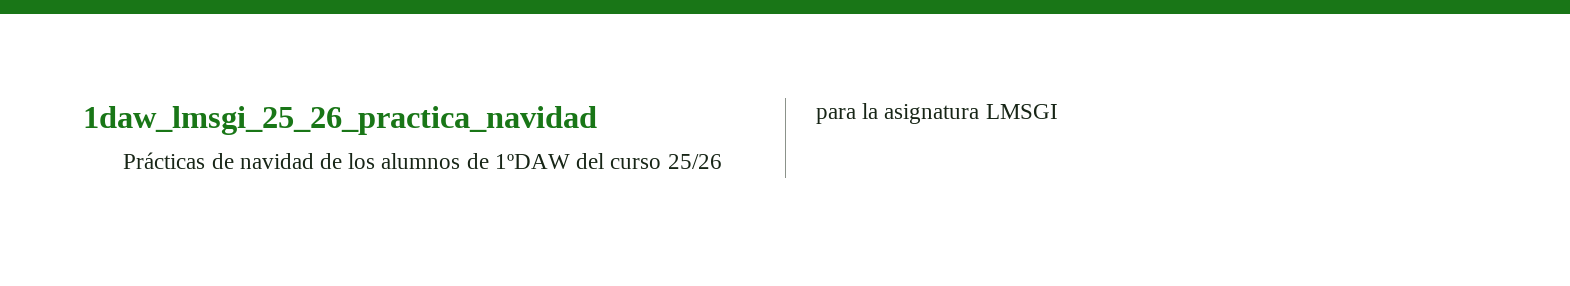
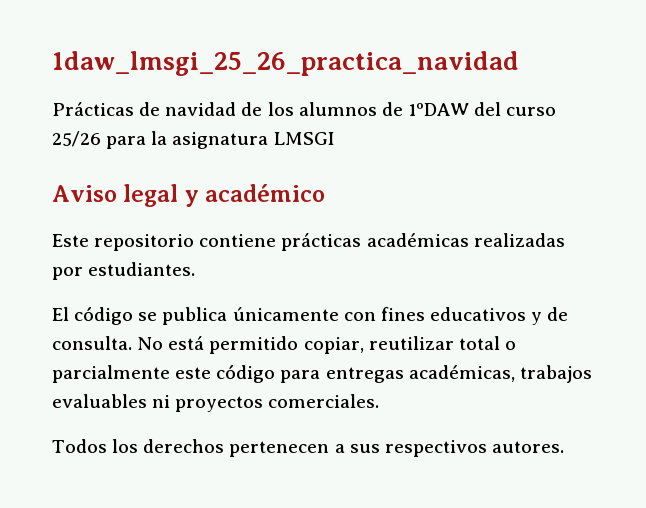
(1058, 111) none -> [52,184,326,207] [52,233,565,251] [52,262,196,280] [52,306,569,325] [52,336,516,354] [52,364,592,383] [52,394,380,412] [52,439,564,457] // Aviso legal y académico // Este repositorio contiene prácticas académicas realizadas por estudiantes. // El código se publica únicamente con fines educativos y de consulta. No está permitido copiar, reutilizar total o parcialmente este código para entregas académicas, trabajos evaluables ni proyectos comerciales. // Todos los derechos pertenecen a sus respectivos autores.

